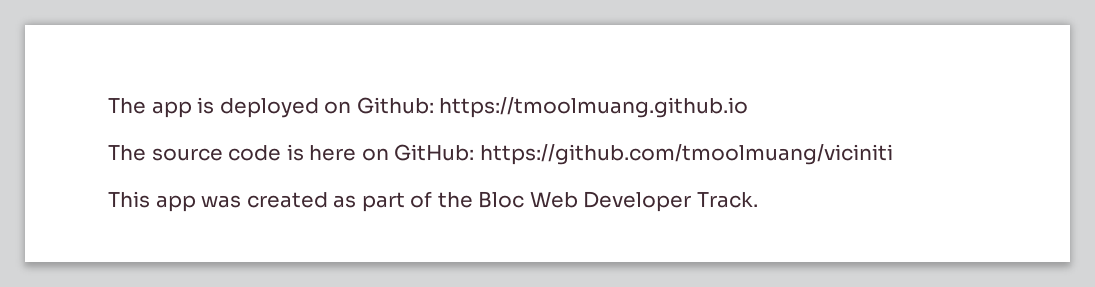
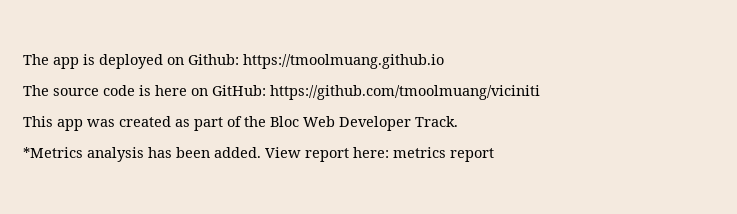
(758, 200) none -> [23,147,494,162] // *Metrics analysis has been added. View report here: metrics report

